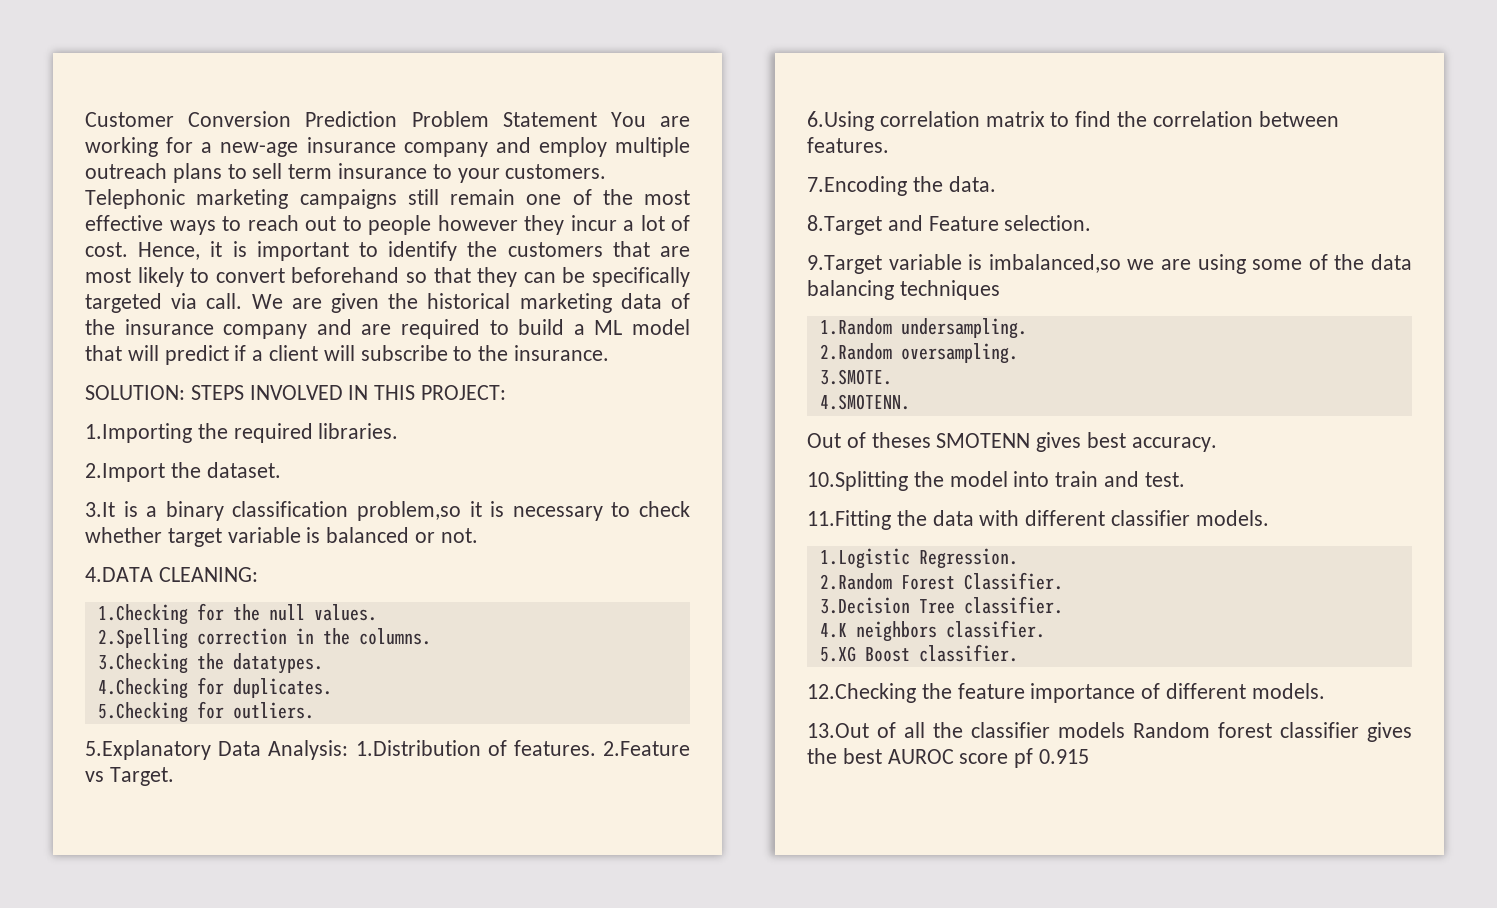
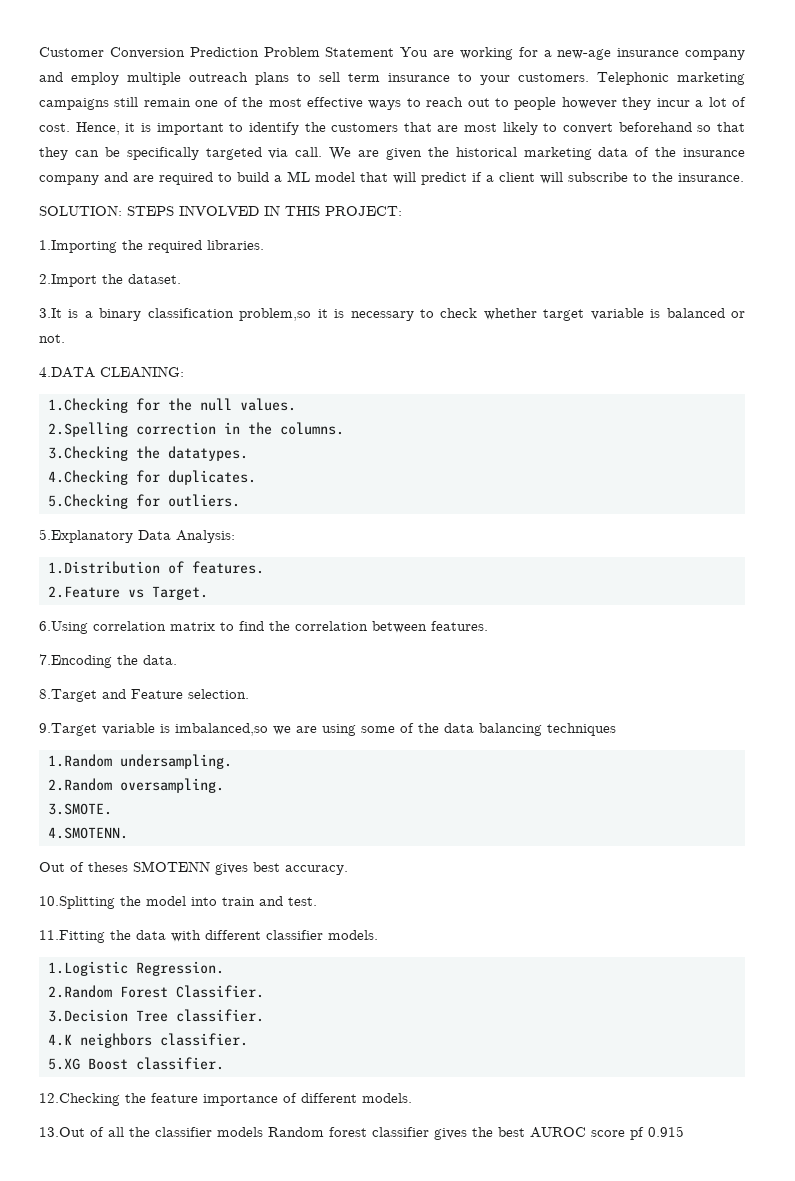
(349, 750) none -> (235, 536) //
(596, 748) none -> (264, 567) //

